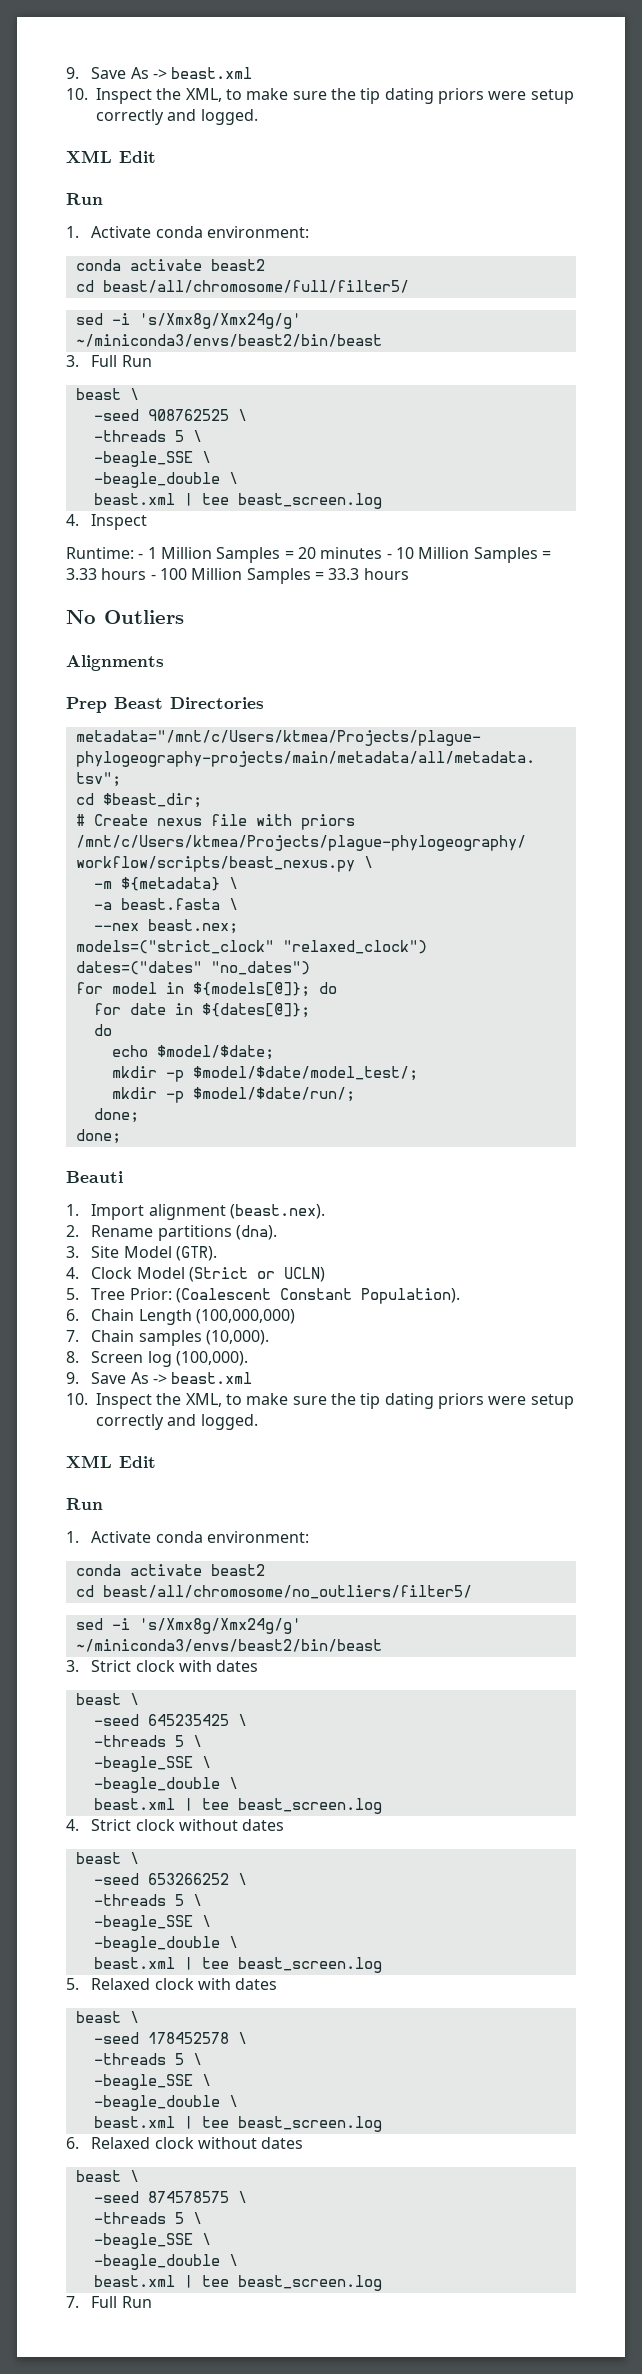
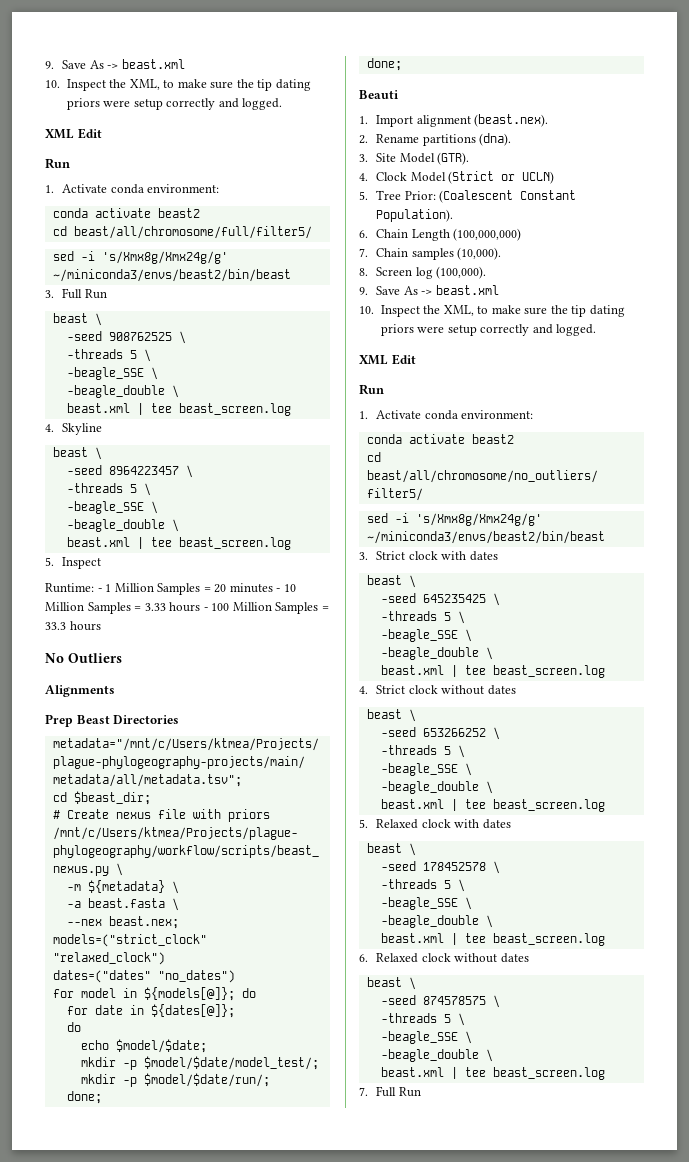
(79, 520) none -> [62,423,103,435] [52,447,102,460] [66,465,193,478] [66,483,151,496] [66,501,158,514] [66,519,179,532] [66,537,291,550] [45,557,54,566] Skyline // beast \ // -seed 8964223457 \ // -threads 5 \ // -beagle_SSE \ // -beagle_double \ // beast.xml | tee beast_screen.log // 5.

